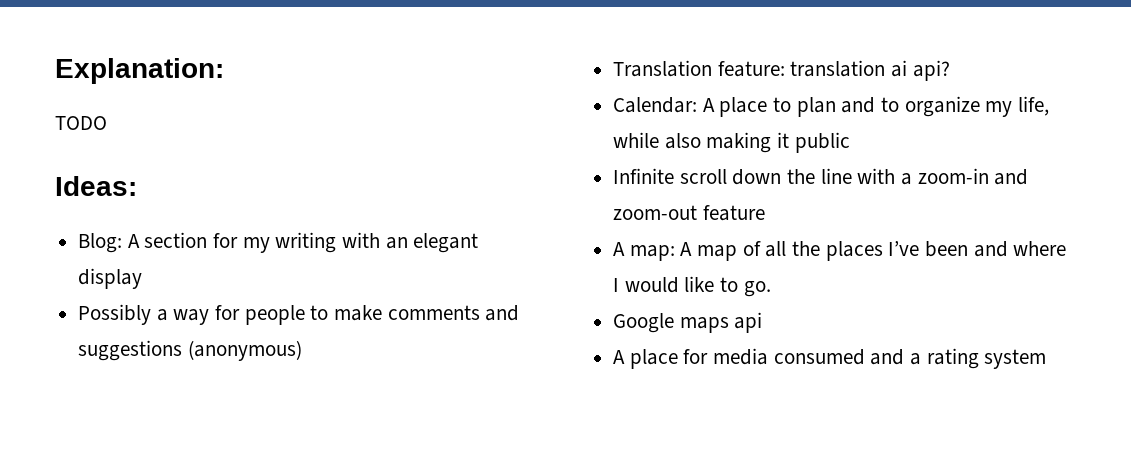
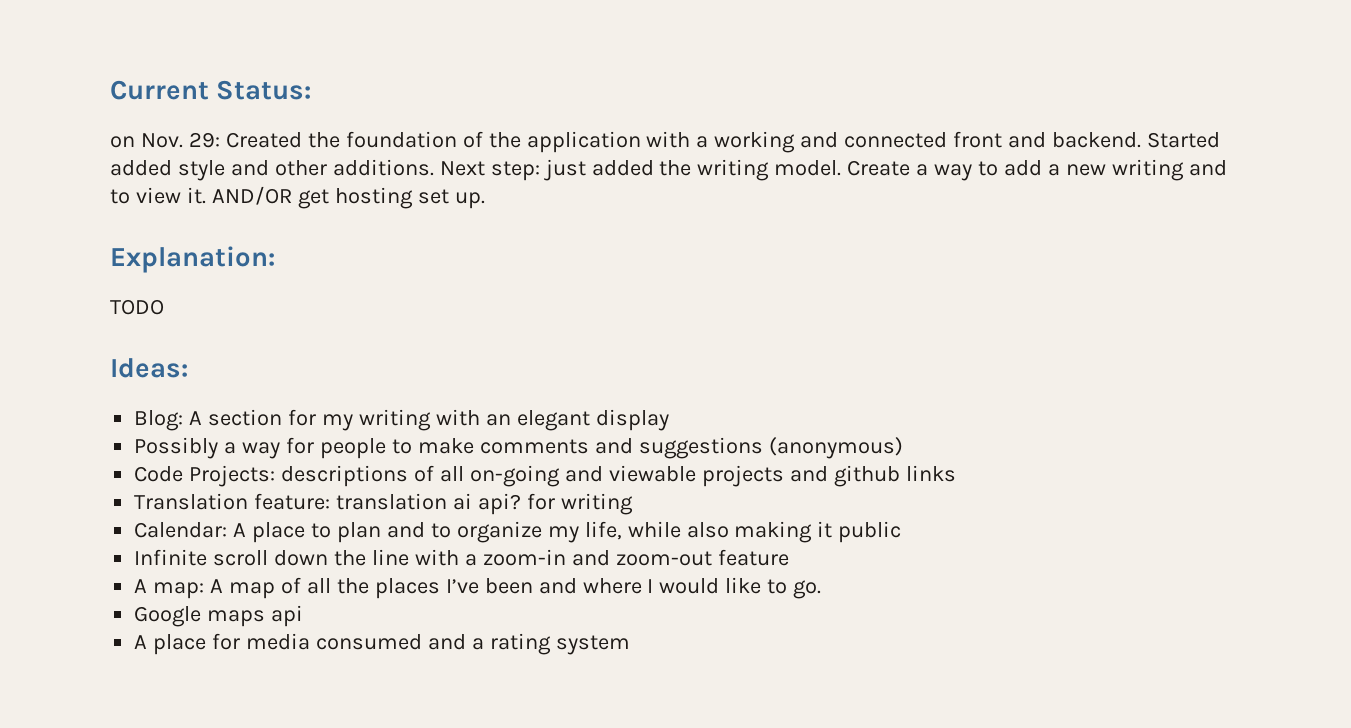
(55, 71) none -> [110,80,312,100] [110,131,1220,153] [110,159,1227,181] [110,186,485,209] Current Status: // on Nov. 29: Created the foundation of the application with a working and connected front and backend. Started added style and other additions. Next step: just added the writing model. Create a way to add a new writing and to view it. AND/OR get hosting set up. //
(302, 350) none -> [134,465,956,487] // Code Projects: descriptions of all on-going and viewable projects and github links
(950, 70) none -> [526,493,633,515] for writing

